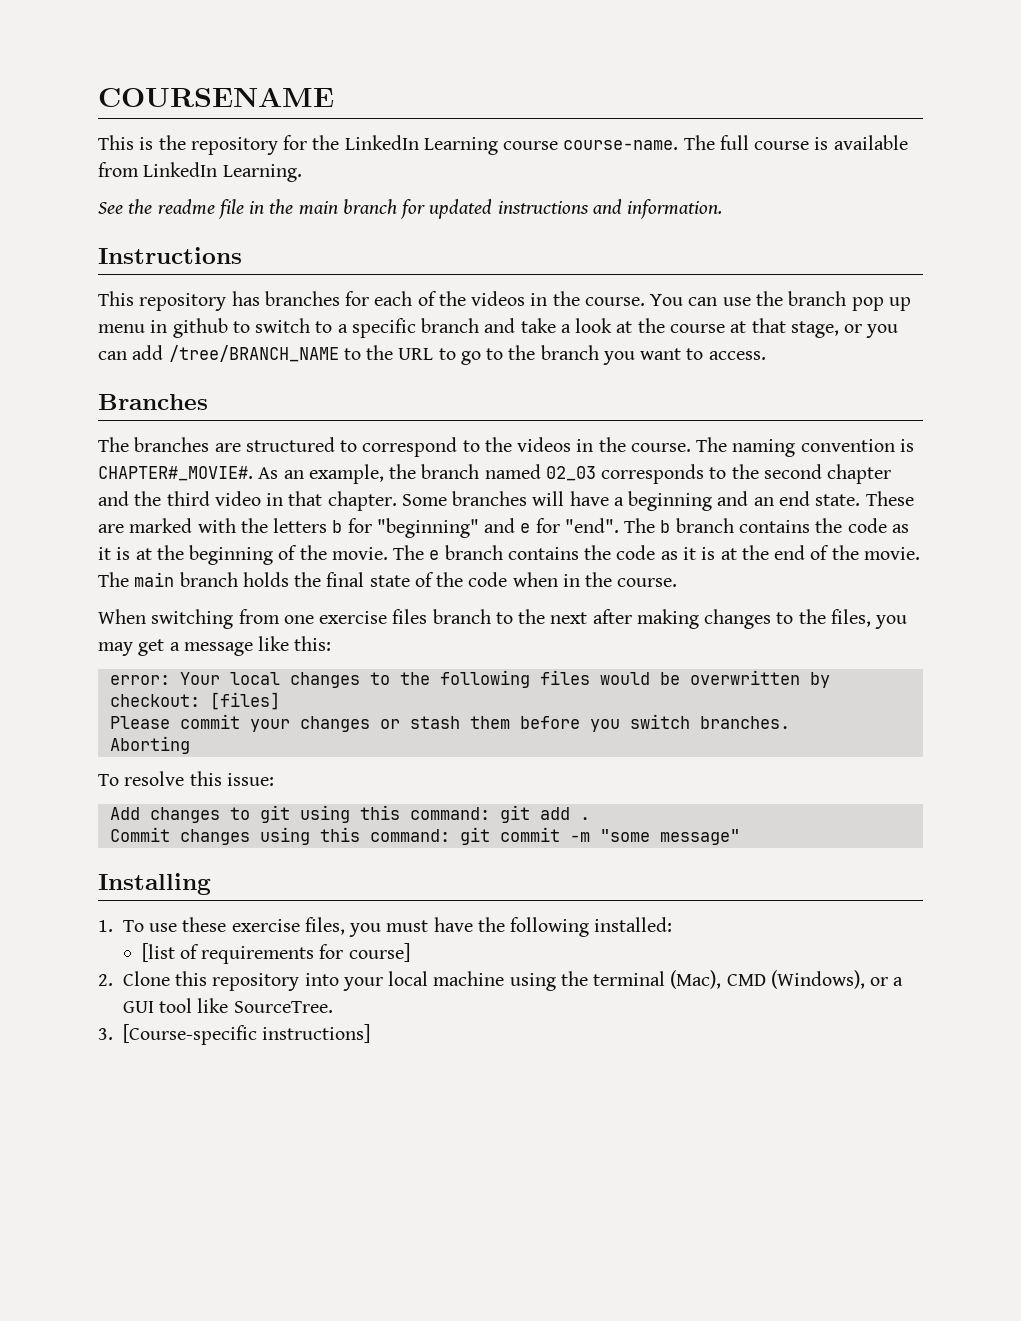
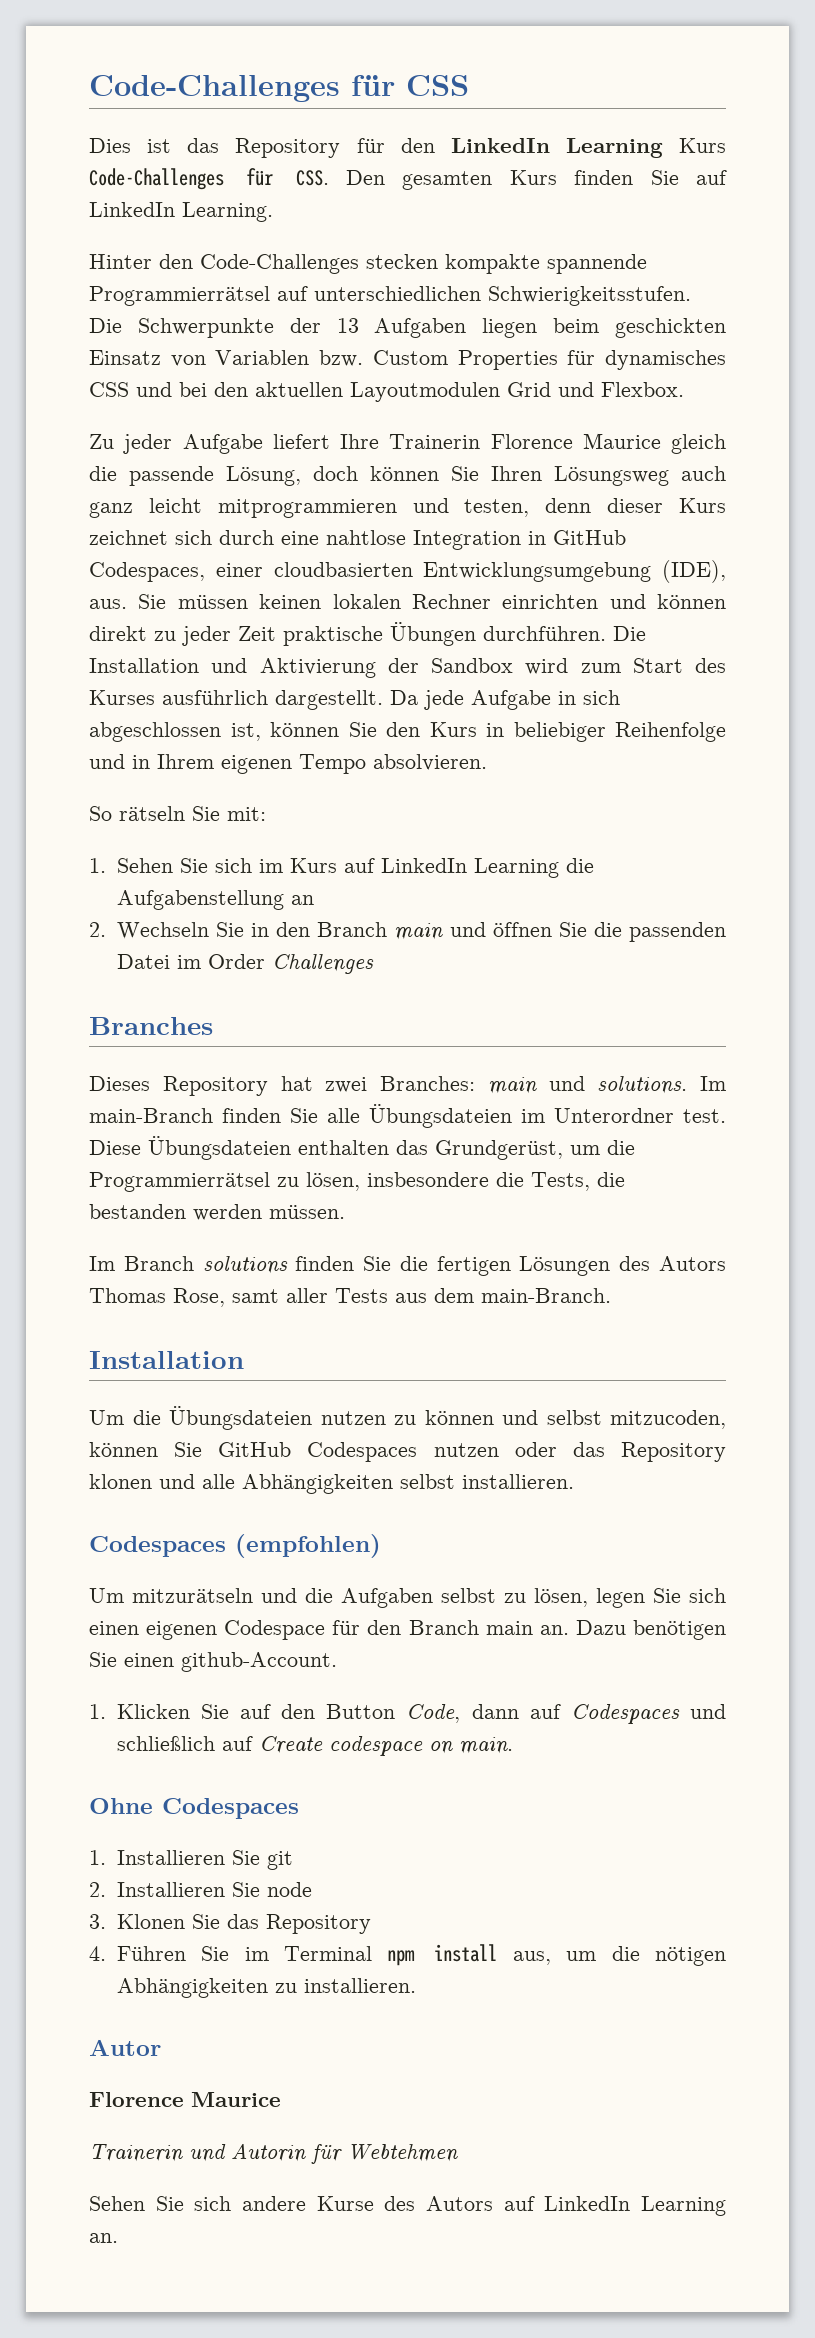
[98,88,334,107] [98,135,908,155] [98,162,302,182] [98,199,723,219] [98,247,242,264] [98,291,911,311] [98,318,899,338] [98,345,766,365] [98,394,208,410] [98,437,914,457] [98,464,892,484] [98,491,914,511] [98,518,909,538] [98,545,920,565] [98,572,678,587] [98,609,908,629] [98,636,332,656] [109,670,830,688] [109,692,280,710] [109,714,790,732] [109,736,190,754] [98,771,274,786] [109,805,590,823] [109,827,740,845] [98,873,211,895] [98,917,673,937] [141,943,410,964] [98,970,904,991] [122,998,333,1013] [98,1024,371,1045] COURSENAME // This is the repository for the LinkedIn Learning course course-name. The full course is available from LinkedIn Learning. // See the readme file in the main branch for updated instructions and information. // Instructions // This repository has branches for each of the videos in the course. You can use the branch pop up menu in github to switch to a specific branch and take a look at the course at that stage, or you can add /tree/BRANCH_NAME to the URL to go to the branch you want to access. // Branches // The branches are structured to correspond to the videos in the course. The naming convention is CHAPTER#_MOVIE#. As an example, the branch named 02_03 corresponds to the second chapter and the third video in that chapter. Some branches will have a beginning and an end state. These are marked with the letters b for "beginning" and e for "end". The b branch contains the code as it is at the beginning of the movie. The e branch contains the code as it is at the end of the movie. The main branch holds the final state of the code when in the course. // When switching from one exercise files branch to the next after making changes to the files, you may get a message like this: // error: Your local changes to the following files would be overwritten by checkout: [files] // Please commit your changes or stash them before you switch branches. // Aborting // To resolve this issue: // Add changes to git using this command: git add . // Commit changes using this command: git commit -m "some message" // Installing // 1. To use these exercise files, you must have the following installed: // [list of requirements for course] // 2. Clone this repository into your local machine using the terminal (Mac), CMD (Windows), or a GUI tool like SourceTree. // 3. [Course-specific instructions] -> [89,75,469,102] [89,138,726,158] [89,168,727,190] [89,202,273,222] [89,254,647,274] [89,286,691,306] [89,318,726,338] [89,350,726,370] [89,382,684,402] [89,433,726,454] [89,466,726,486] [89,498,726,518] [89,530,626,550] [89,560,726,583] [89,594,726,609] [89,622,646,646] [89,658,726,678] [89,690,620,710] [89,722,726,742] [89,754,487,774] [89,806,266,821] [89,858,594,878] [116,890,314,910] [89,922,726,942] [116,954,374,974] [89,1017,213,1035] [89,1076,726,1096] [89,1104,726,1128] [89,1136,635,1160] [89,1172,625,1192] [89,1204,345,1221] [89,1256,726,1276] [89,1288,611,1307] [89,1351,244,1369] [89,1406,726,1430] [89,1442,726,1462] [89,1474,574,1494] [89,1534,381,1558] [89,1588,726,1608] [89,1620,726,1640] [89,1652,337,1672] [89,1704,727,1724] [116,1736,513,1756] [89,1798,299,1819] [89,1850,293,1870] [89,1882,312,1897] [89,1914,371,1934] [89,1944,726,1966] [116,1978,416,1998] [89,2039,161,2056] [89,2092,281,2107] [89,2143,458,2164] [89,2196,726,2216] [89,2233,118,2243] Code-Challenges für CSS // Dies ist das Repository für den LinkedIn Learning Kurs Code-Challenges für CSS. Den gesamten Kurs finden Sie auf LinkedIn Learning. // Hinter den Code-Challenges stecken kompakte spannende Programmierrätsel auf unterschiedlichen Schwierigkeitsstufen. Die Schwerpunkte der 13 Aufgaben liegen beim geschickten Einsatz von Variablen bzw. Custom Properties für dynamisches CSS und bei den aktuellen Layoutmodulen Grid und Flexbox. // Zu jeder Aufgabe liefert Ihre Trainerin Florence Maurice gleich die passende Lösung, doch können Sie Ihren Lösungsweg auch ganz leicht mitprogrammieren und testen, denn dieser Kurs zeichnet sich durch eine nahtlose Integration in GitHub Codespaces, einer cloudbasierten Entwicklungsumgebung (IDE), aus. Sie müssen keinen lokalen Rechner einrichten und können direkt zu jeder Zeit praktische Übungen durchführen. Die Installation und Aktivierung der Sandbox wird zum Start des Kurses ausführlich dargestellt. Da jede Aufgabe in sich abgeschlossen ist, können Sie den Kurs in beliebiger Reihenfolge und in Ihrem eigenen Tempo absolvieren. // So rätseln Sie mit: // 1. Sehen Sie sich im Kurs auf LinkedIn Learning die Aufgabenstellung an // 2. Wechseln Sie in den Branch main und öffnen Sie die passenden Datei im Order Challenges // Branches // Dieses Repository hat zwei Branches: main und solutions. Im main-Branch finden Sie alle Übungsdateien im Unterordner test. Diese Übungsdateien enthalten das Grundgerüst, um die Programmierrätsel zu lösen, insbesondere die Tests, die bestanden werden müssen. // Im Branch solutions finden Sie die fertigen Lösungen des Autors Thomas Rose, samt aller Tests aus dem main-Branch. // Installation // Um die Übungsdateien nutzen zu können und selbst mitzucoden, können Sie GitHub Codespaces nutzen oder das Repository klonen und alle Abhängigkeiten selbst installieren. // Codespaces (empfohlen) // Um mitzurätseln und die Aufgaben selbst zu lösen, legen Sie sich einen eigenen Codespace für den Branch main an. Dazu benötigen Sie einen github-Account. // 1. Klicken Sie auf den Button Code, dann auf Codespaces und schließlich auf Create codespace on main. // Ohne Codespaces // 1. Installieren Sie git // 2. Installieren Sie node // 3. Klonen Sie das Repository // 4. Führen Sie im Terminal npm install aus, um die nötigen Abhängigkeiten zu installieren. // Autor // Florence Maurice // Trainerin und Autorin für Webtehmen // Sehen Sie sich andere Kurse des Autors auf LinkedIn Learning an.

